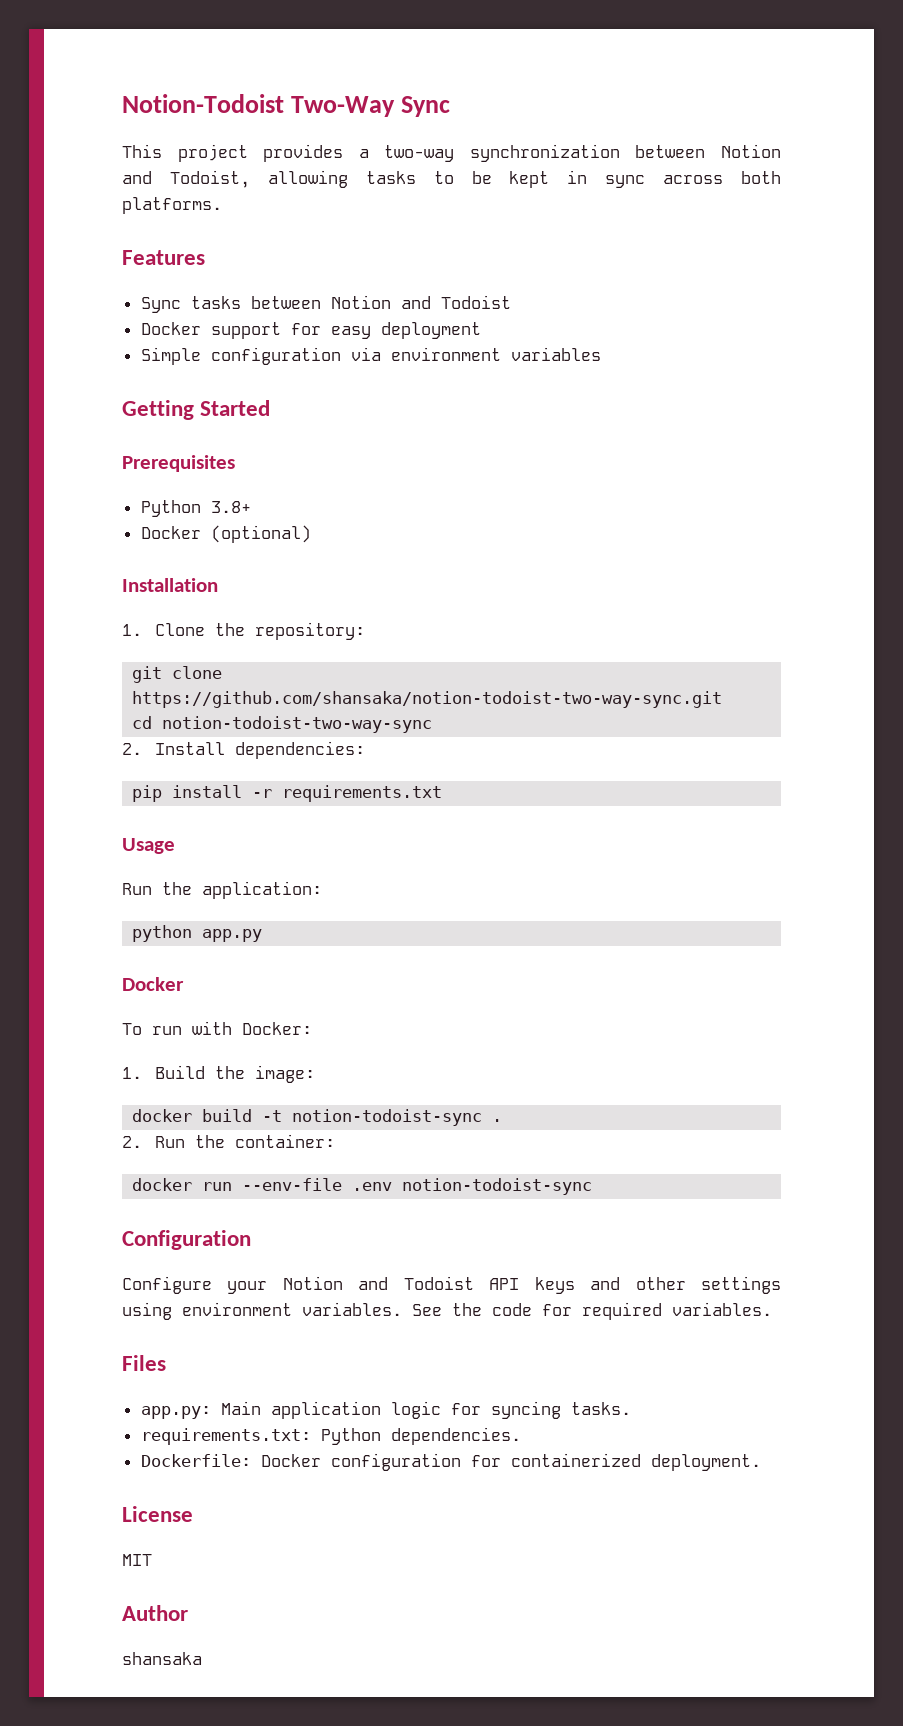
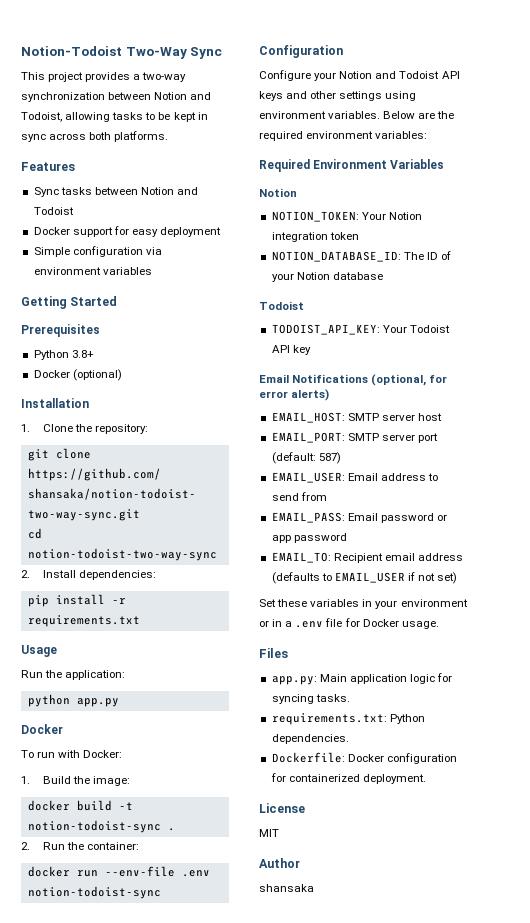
[412,1302,772,1320] See the code for required variables. -> [383,111,455,119] [259,131,428,141] [259,159,445,172] [259,188,297,197] [271,211,422,222] [271,232,359,242] [271,251,451,262] [271,272,383,282] [259,301,304,310] [271,324,450,335] [271,345,311,355] [259,374,448,386] [259,389,330,401] [271,412,442,423] [271,432,438,443] [271,452,341,464] [271,472,438,483] [271,492,327,501] [271,512,447,523] [271,533,347,543] [271,552,463,563] [271,572,458,584] [259,599,468,609] [259,618,439,629] Below are the required environment variables: // Required Environment Variables // Notion // NOTION_TOKEN: Your Notion integration token // NOTION_DATABASE_ID: The ID of your Notion database // Todoist // TODOIST_API_KEY: Your Todoist API key // Email Notifications (optional, for error alerts) // EMAIL_HOST: SMTP server host // EMAIL_PORT: SMTP server port (default: 587) // EMAIL_USER: Email address to send from // EMAIL_PASS: Email password or app password // EMAIL_TO: Recipient email address (defaults to EMAIL_USER if not set) // Set these variables in your environment or in a .env file for Docker usage.

